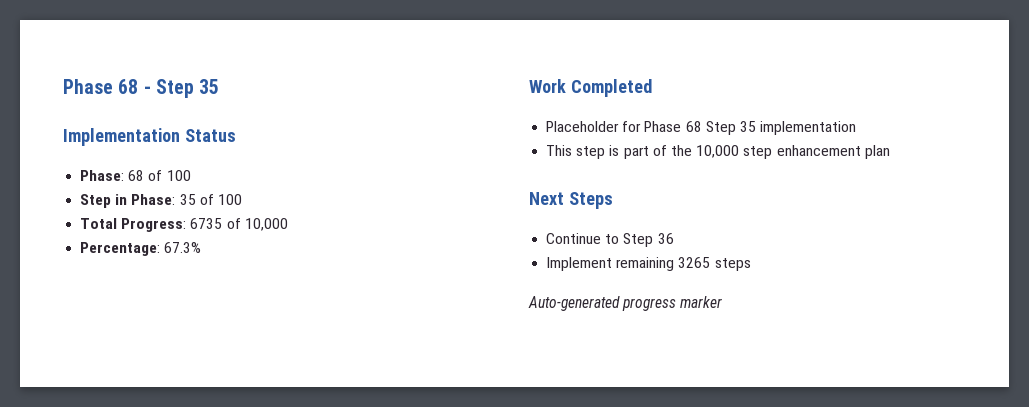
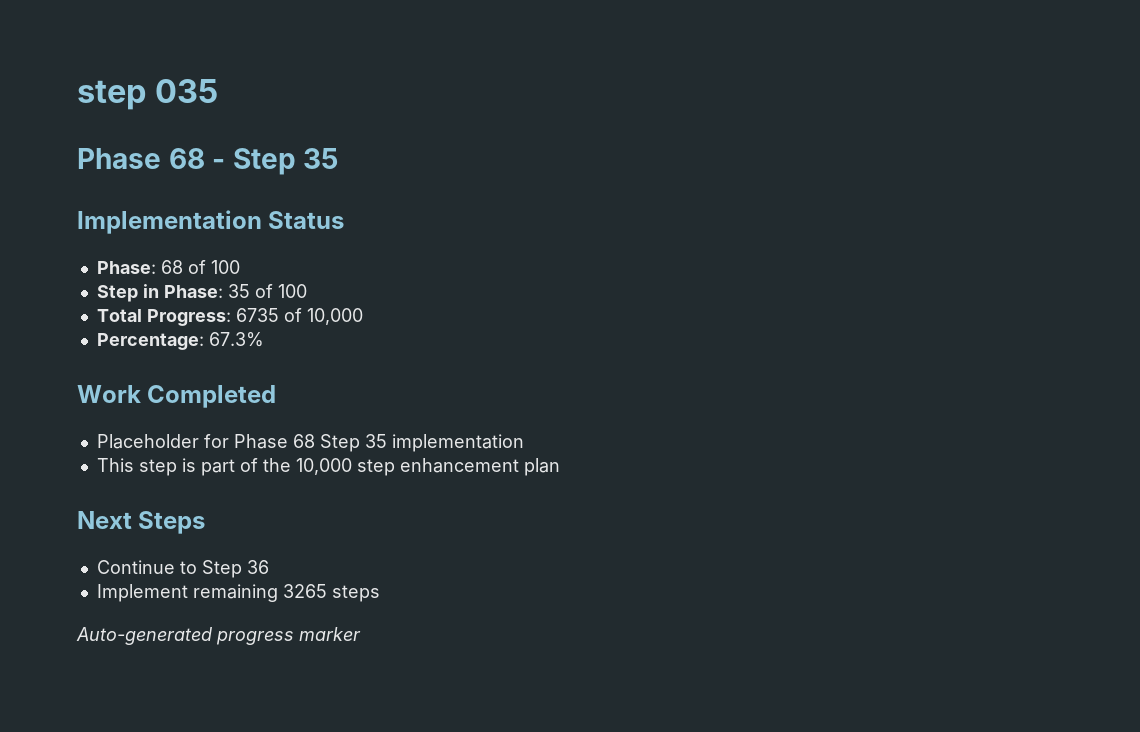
(63, 86) none -> [77,79,218,110] step 035 //

